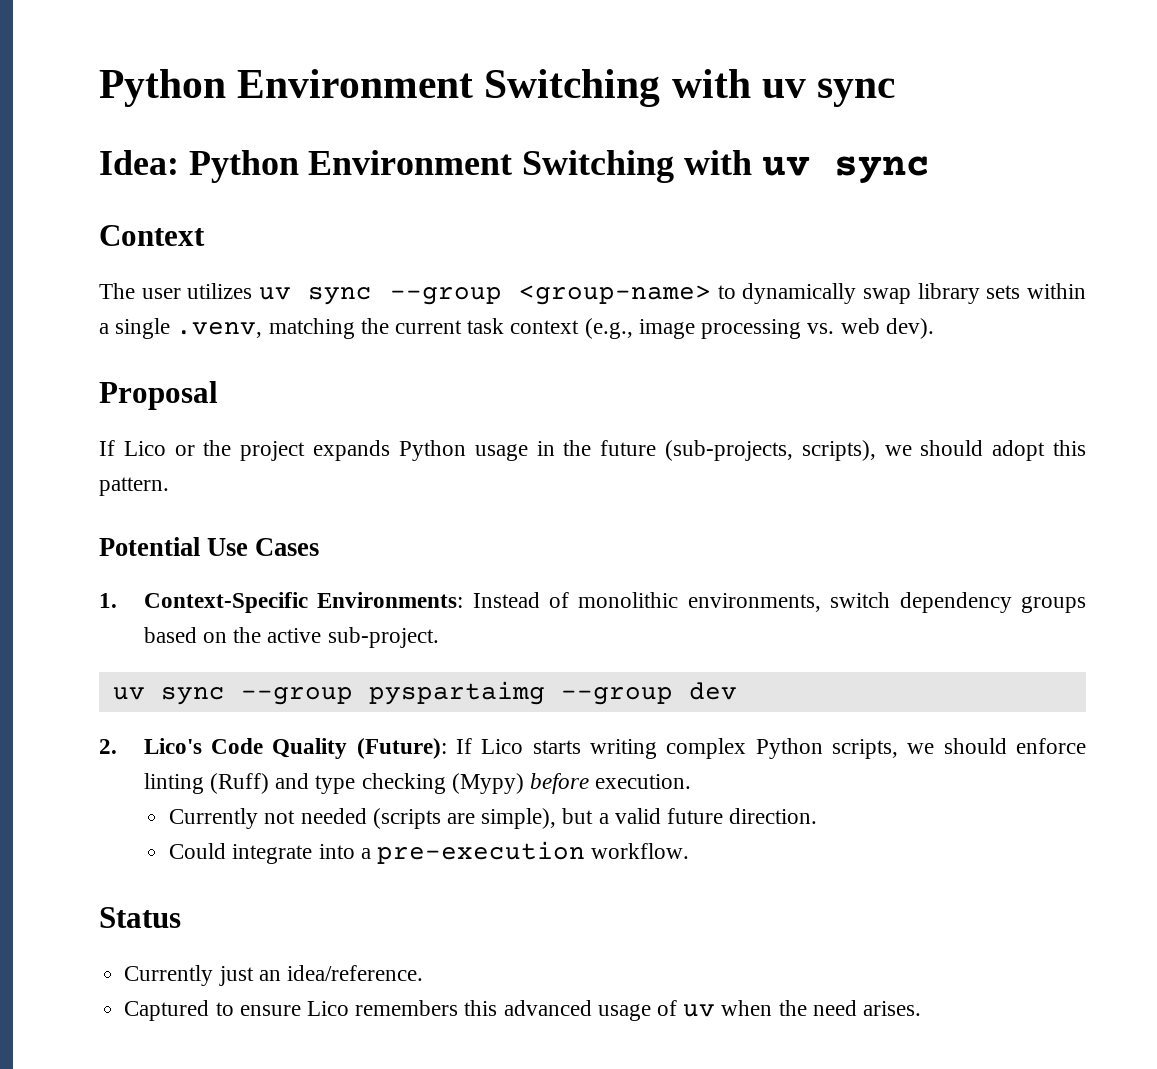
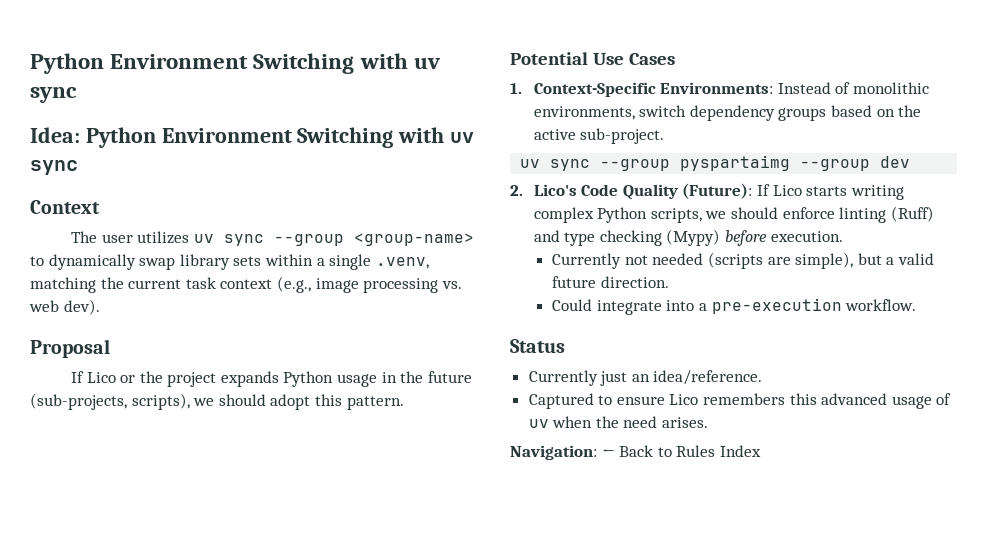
(922, 1008) none -> [510,445,761,460] // Navigation: ← Back to Rules Index

